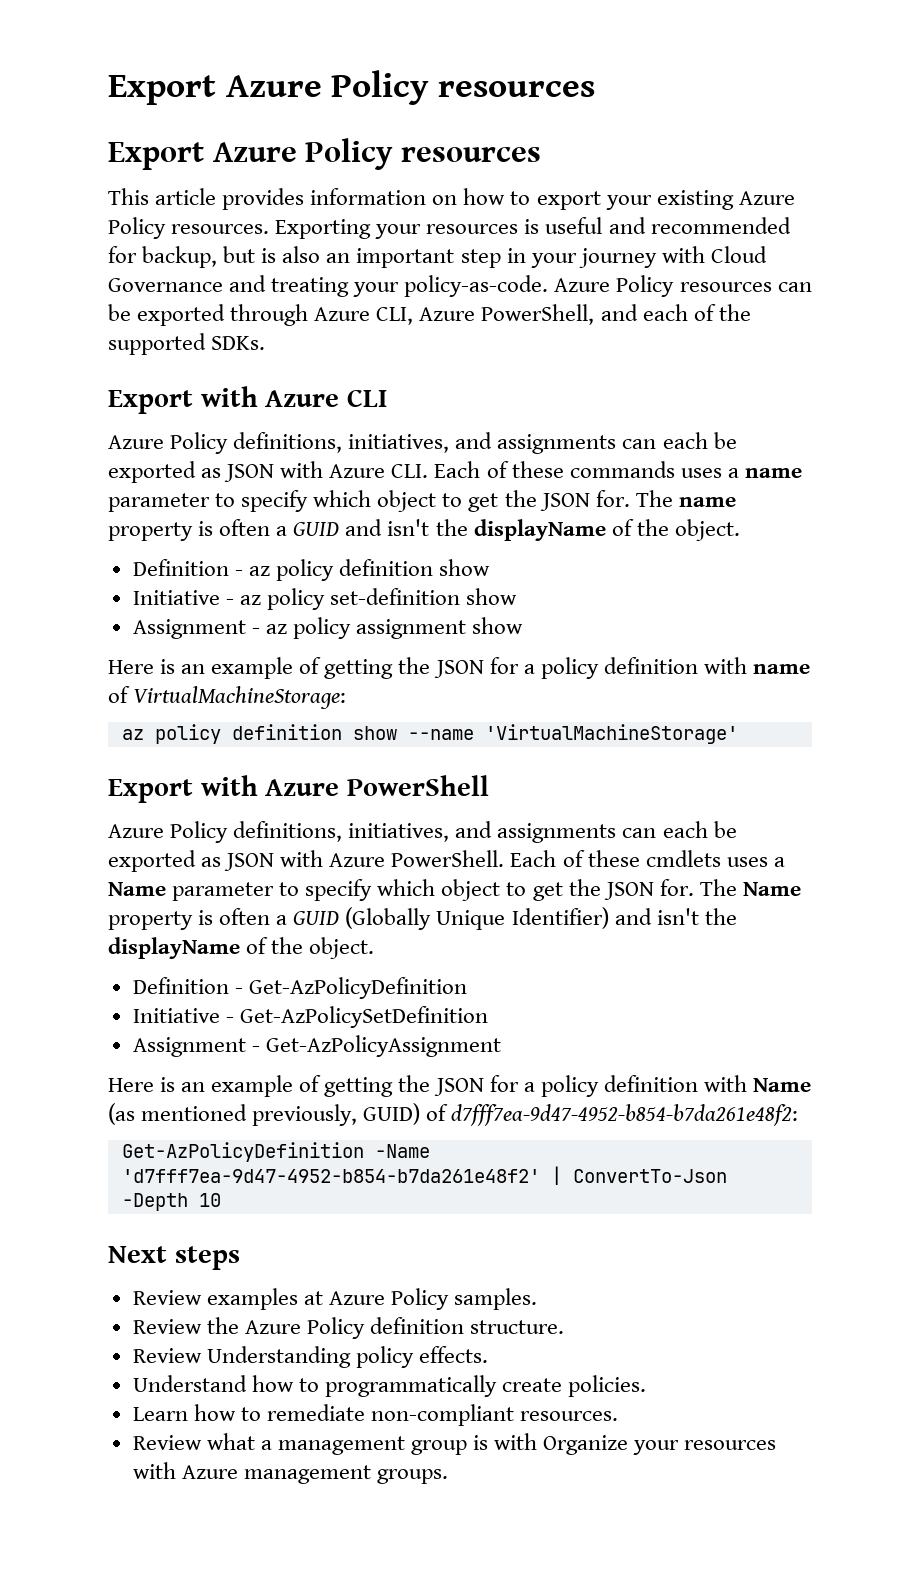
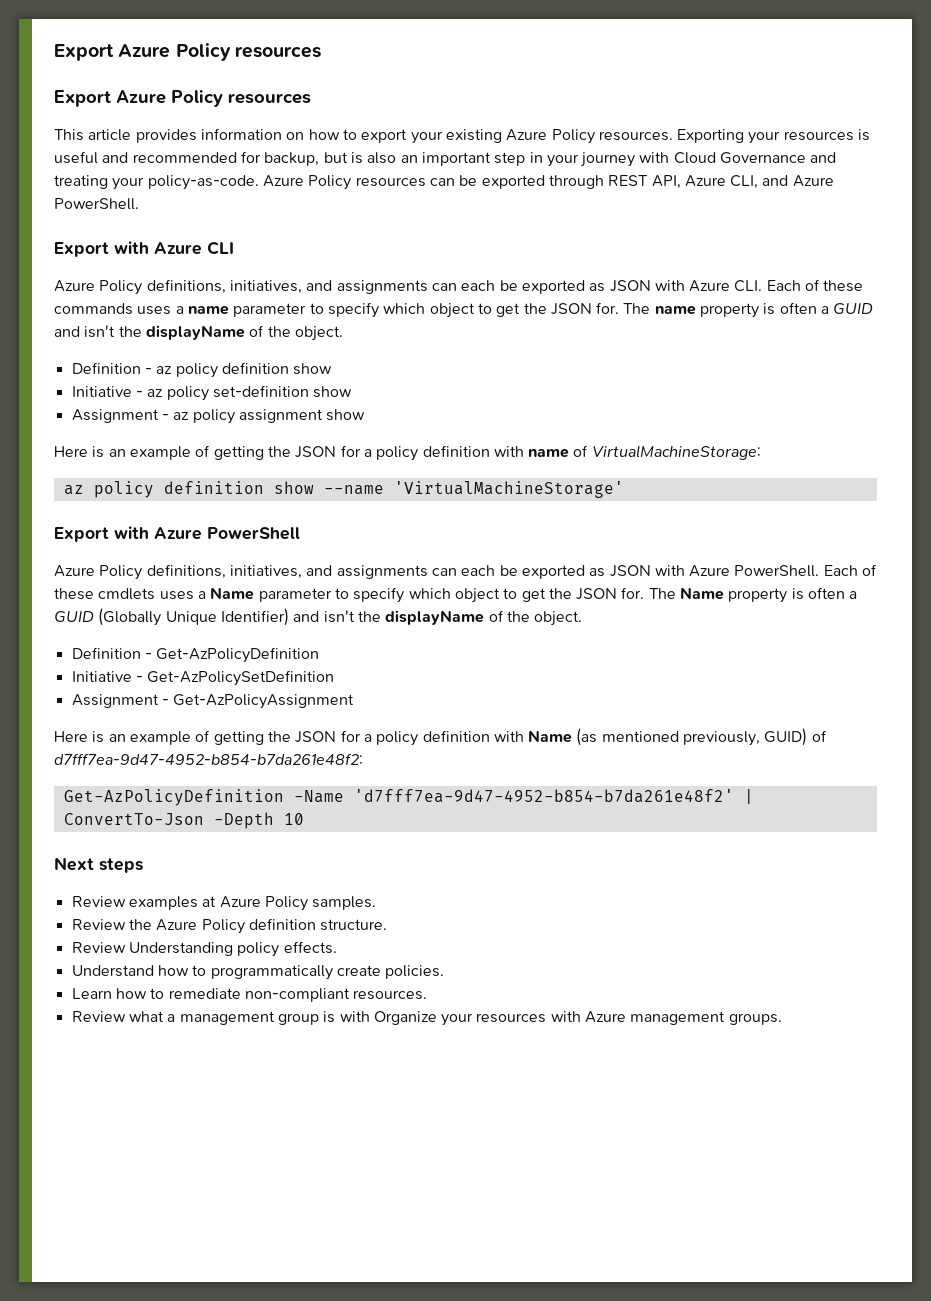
[314,304,751,325] [108,333,266,355] Azure CLI, Azure PowerShell, and each of the supported SDKs. -> [608,175,834,189] [54,198,139,210] REST API, Azure CLI, and Azure PowerShell.

